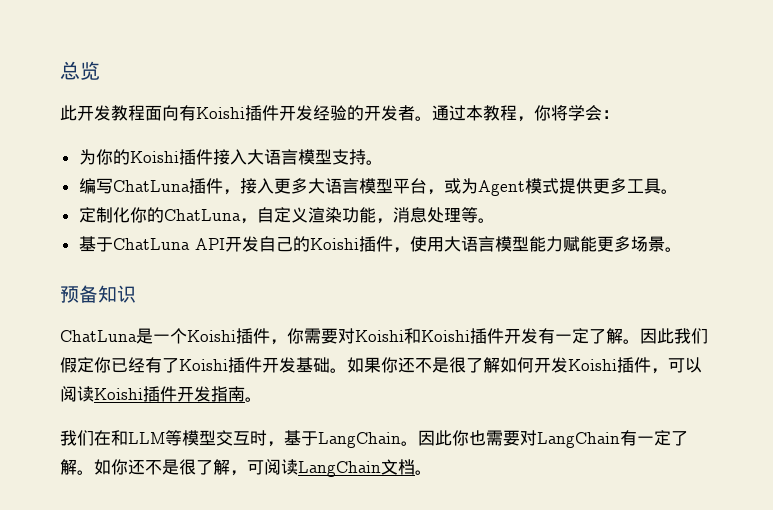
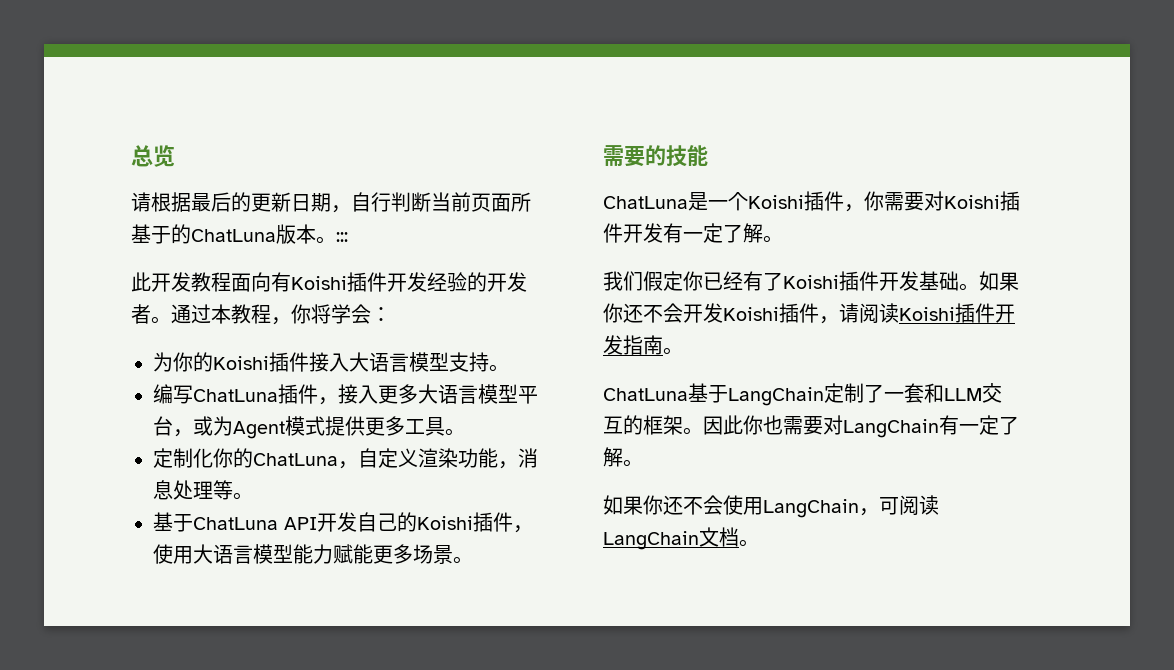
(100, 70) none -> [131,192,531,213] [131,224,348,244] // 请根据最后的更新日期，自行判断当前页面所基于的ChatLuna版本。:::
[60,285,136,303] 预备知识 -> [603,145,708,167] 需要的技能
[404,328,470,344] 和Koishi -> (1000, 202) none
[640,328,674,344] 因此 -> (783, 239) //
[432,357,534,373] 是很了解如何 -> [663,303,683,323] 会
[668,357,702,373] 可以 -> [839,303,859,323] 请
[60,430,401,448] 我们在和LLM等模型交互时，基于LangChain -> [603,383,1002,406] [603,415,683,435] ChatLuna基于LangChain定制了一套和LLM交互的框架
[94,459,230,475] 如你还不是很了解 -> [603,495,859,518] // 如果你还不会使用LangChain

